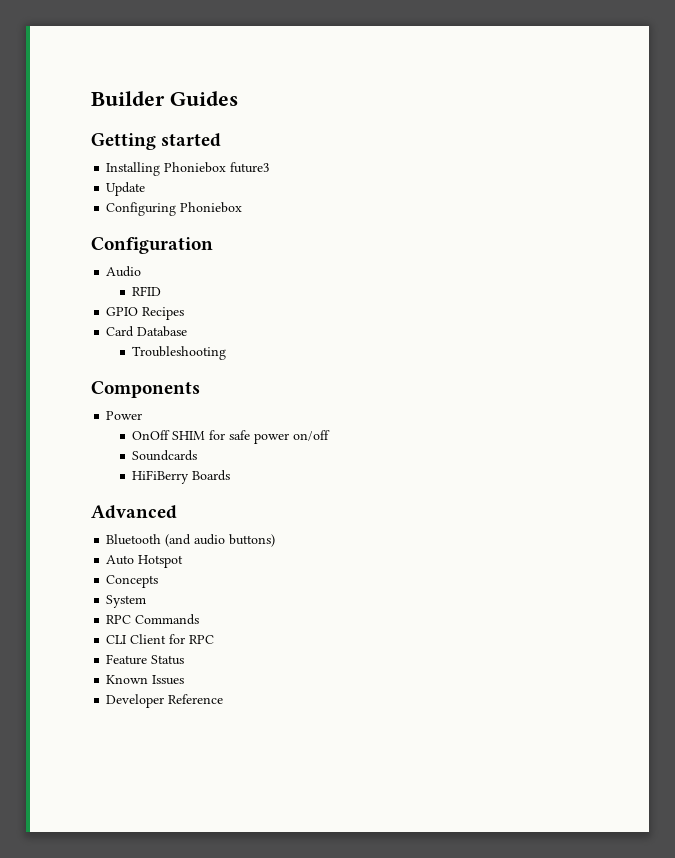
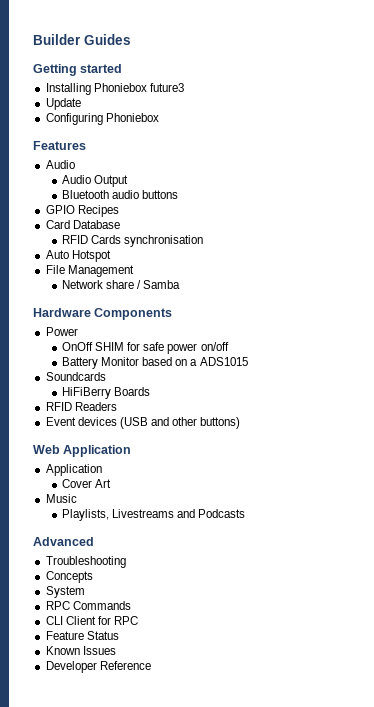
[91,237,213,254] Configuration -> [33,141,86,150] Features
[132,286,162,296] RFID -> [62,175,129,187] [62,190,179,199] Audio Output // Bluetooth audio buttons
[132,346,227,360] Troubleshooting // -> [62,235,204,247] [45,250,111,262] [45,265,134,277] [62,280,181,289] [33,308,91,317] RFID Cards synchronisation // Auto Hotspot // File Management // Network share / Samba // Hardware
[132,450,198,461] [132,470,231,484] [91,505,177,519] [106,534,276,547] [106,555,184,568] Soundcards // HiFiBerry Boards // Advanced // Bluetooth (and audio buttons) // Auto Hotspot -> [62,357,248,369] [45,372,106,381] [62,387,151,399] [45,402,117,411] [45,417,241,429] [33,445,132,457] [45,464,102,476] [62,479,112,488] [45,494,77,503] [62,509,246,521] [33,537,94,546] [45,556,126,568] Battery Monitor based on a ADS1015 // Soundcards // HiFiBerry Boards // RFID Readers // Event devices (USB and other buttons) // Web Application // Application // Cover Art // Music // Playlists, Livestreams and Podcasts // Advanced // Troubleshooting

